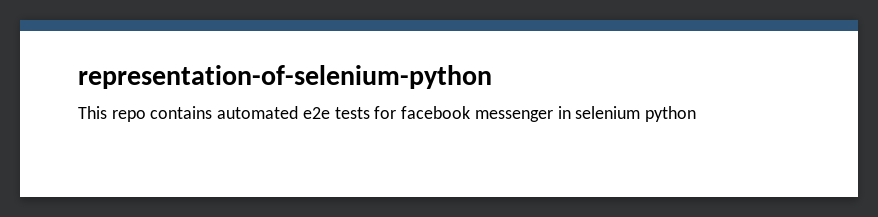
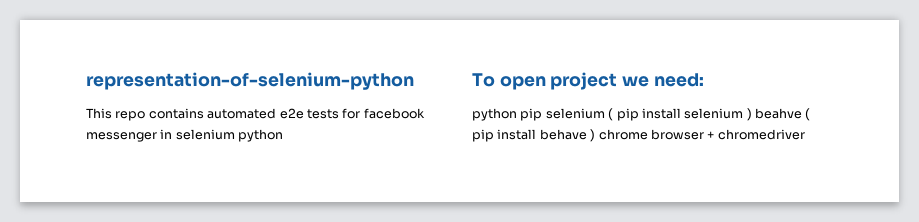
(696, 114) none -> [472,72,704,90] [472,108,811,121] [472,129,805,142] // To open project we need: // python pip selenium ( pip install selenium ) beahve ( pip install behave ) chrome browser + chromedriver

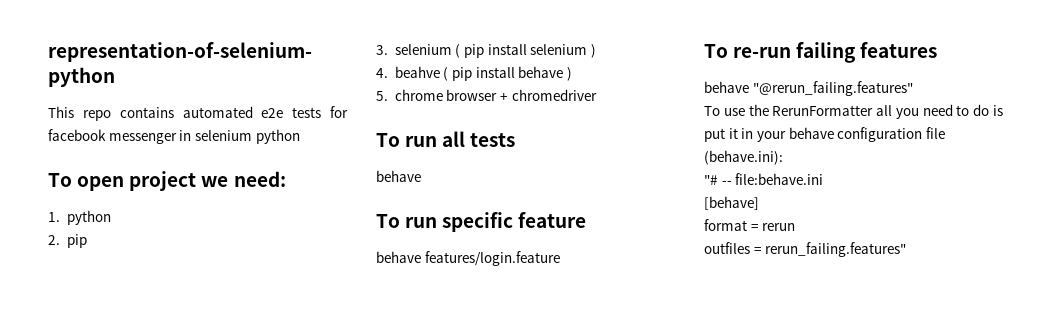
[472,108,543,121] python pip -> [48,210,111,225] [48,234,87,248] [376,45,388,55] 1. python // 2. pip // 3.
(752, 114) none -> [376,68,388,78] // 4.
(596, 135) none -> [376,91,388,101] // 5.
(805, 134) none -> [376,131,516,147] [376,170,421,182] [376,212,587,232] [376,251,560,266] [704,42,938,63] [704,81,913,96] [704,104,1003,119] [704,127,945,142] [704,150,783,165] [704,173,824,185] [704,196,759,210] [704,219,796,231] [704,242,907,257] // To run all tests // behave // To run specific feature // behave features/login.feature // To re-run failing features // behave "@rerun_failing.features" // To use the RerunFormatter all you need to do is put it in your behave configuration file (behave.ini): // "# -- file:behave.ini // [behave] // format = rerun // outfiles = rerun_failing.features"

